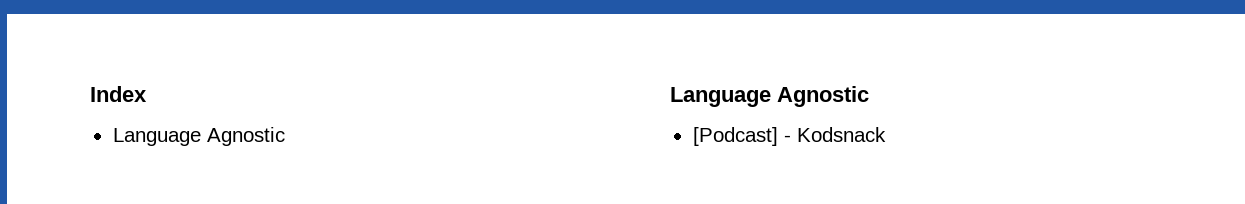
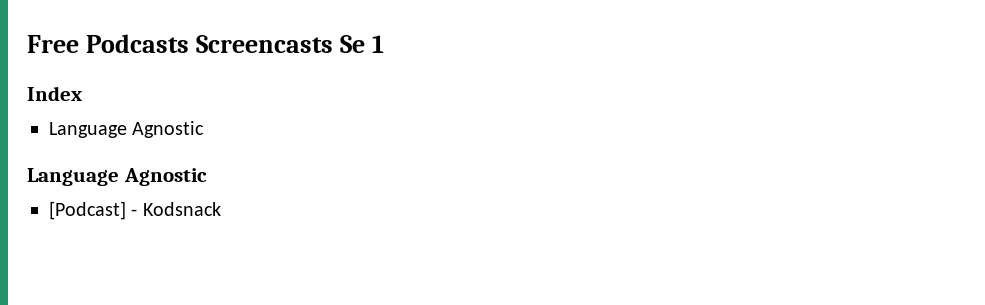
(90, 94) none -> [27,34,385,53] Free Podcasts Screencasts Se 1 //

